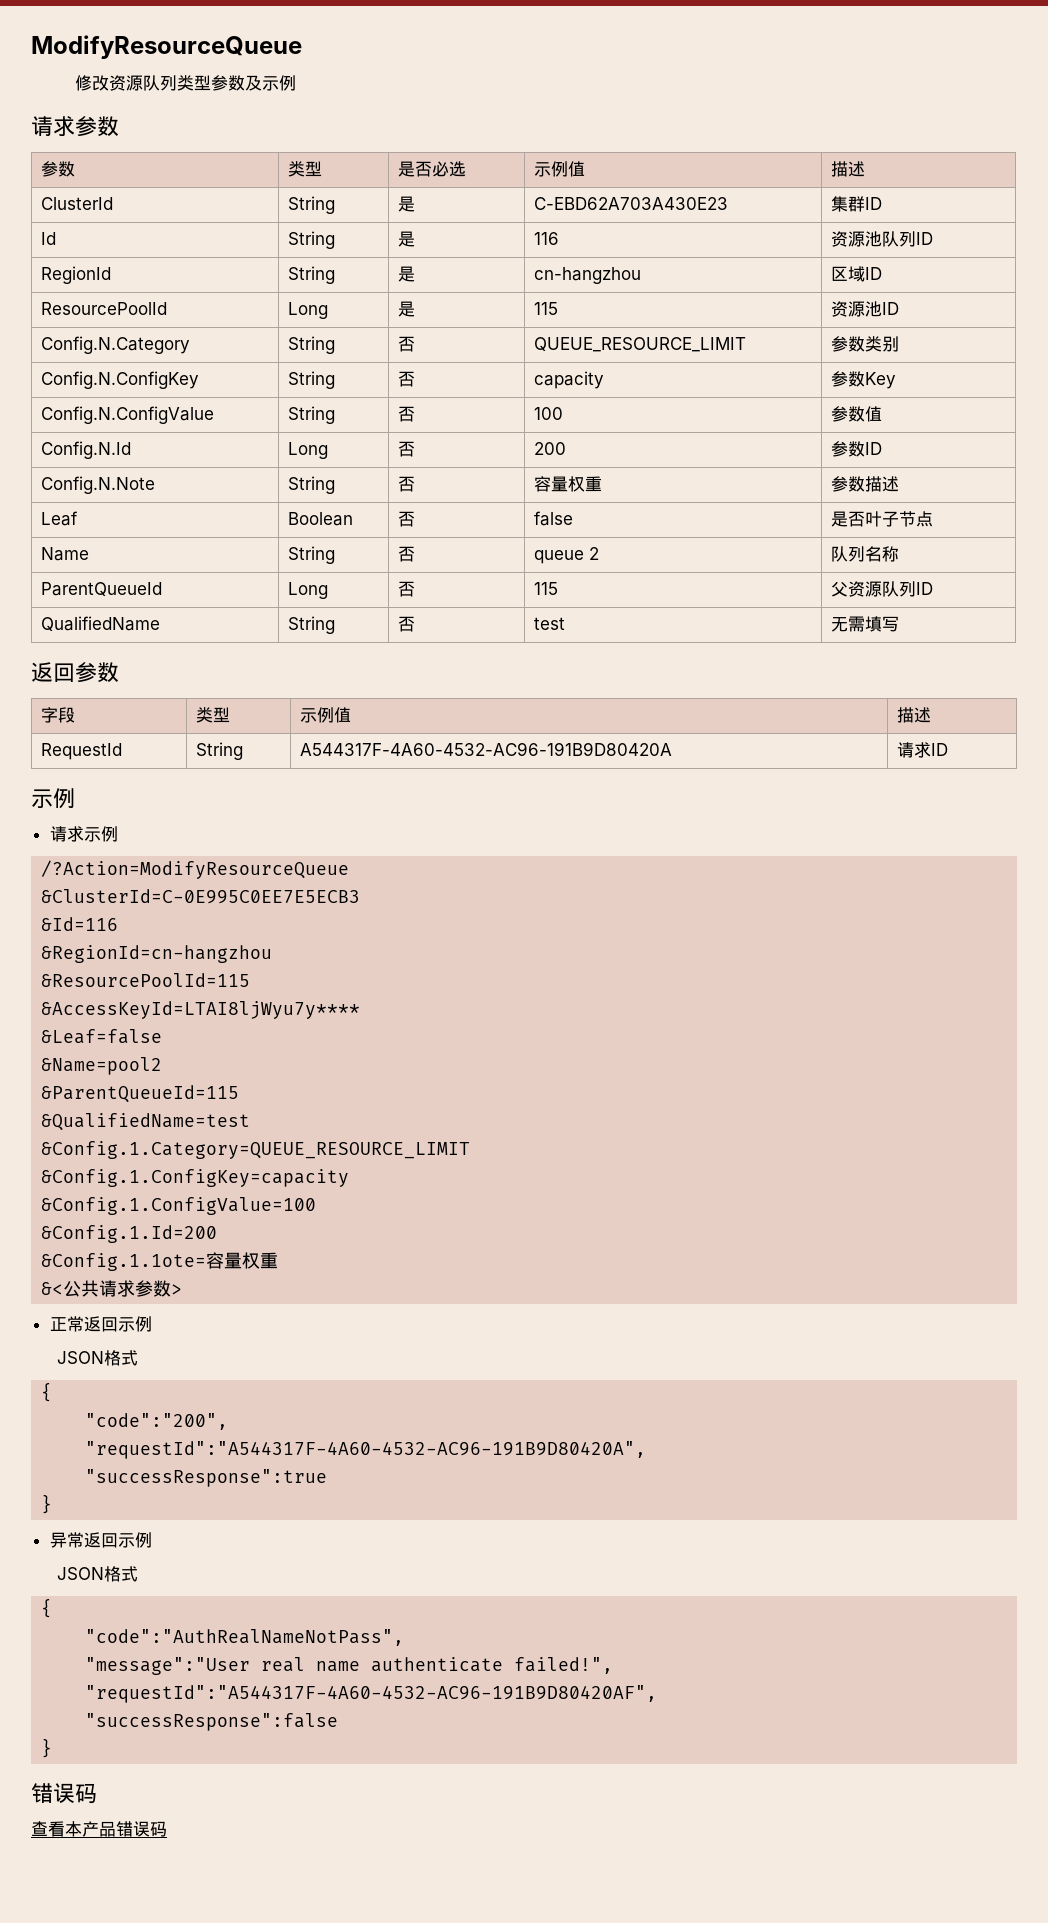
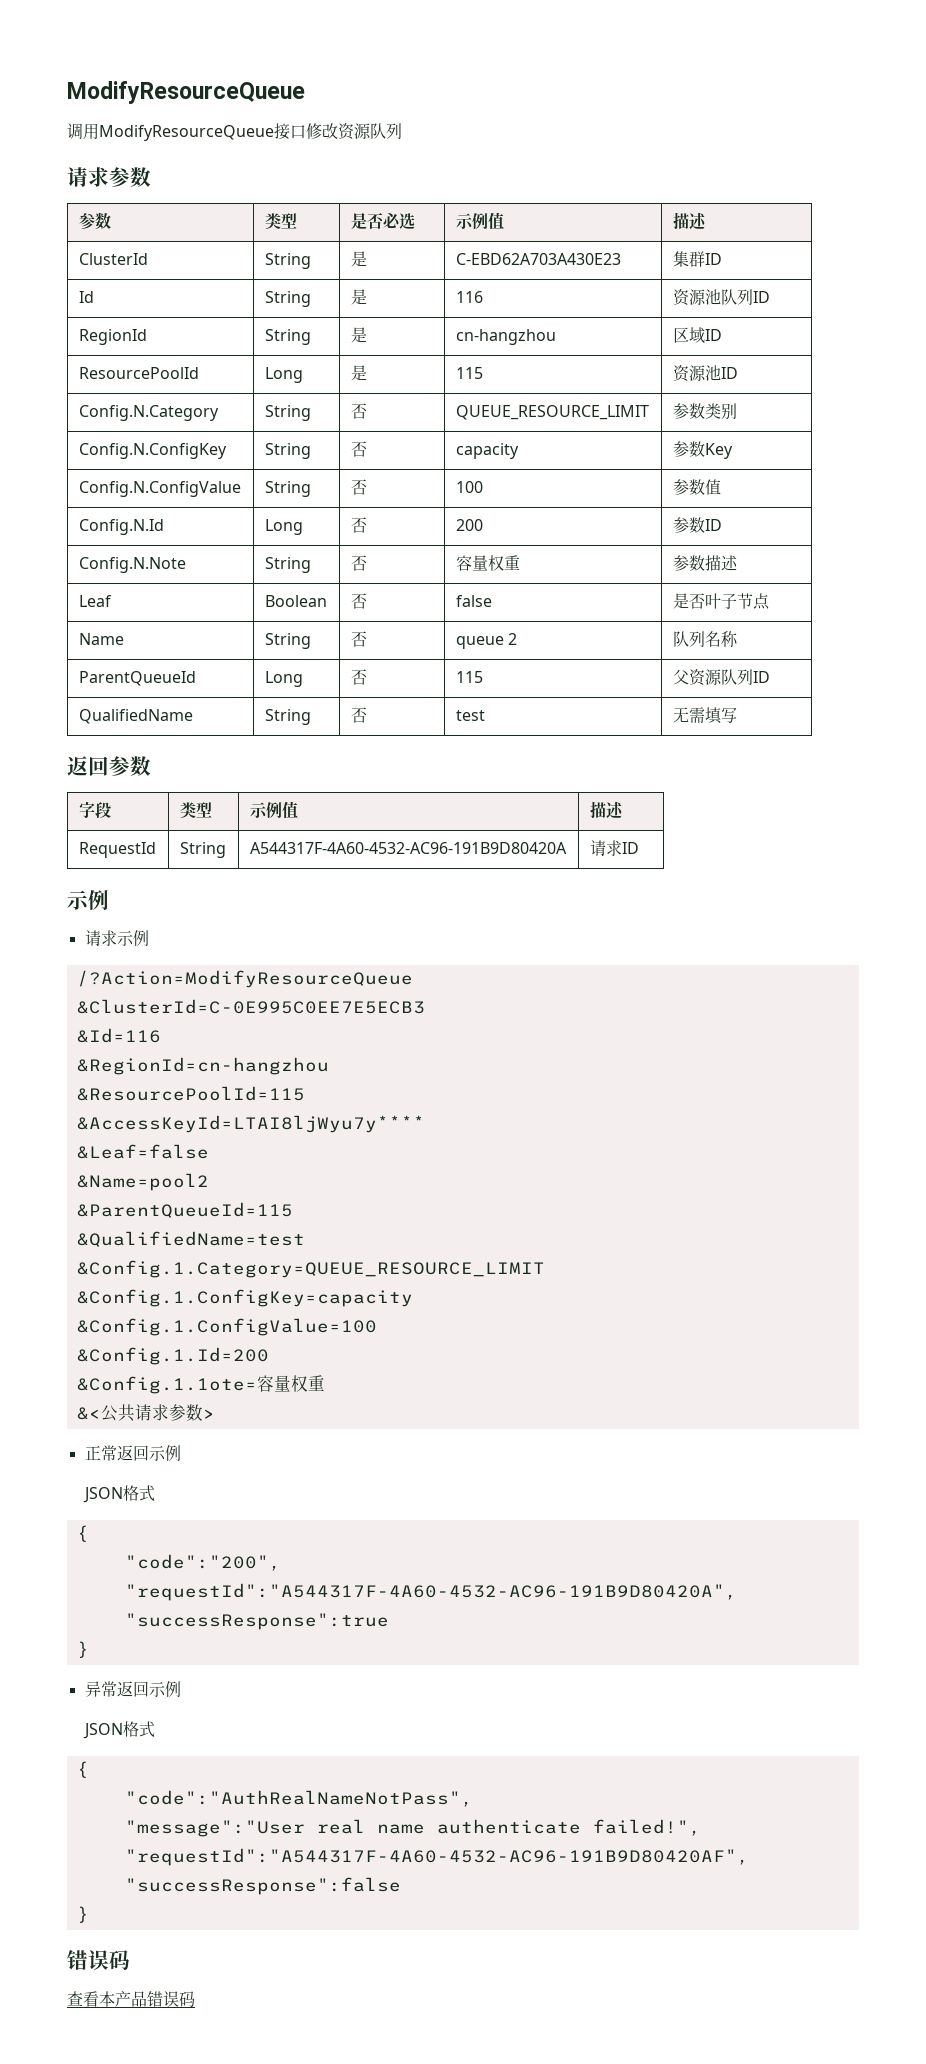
(302, 47) none -> [67,123,306,141] 调用ModifyResourceQueue接口
[176,75,296,91] 类型参数及示例 -> (402, 131) none

